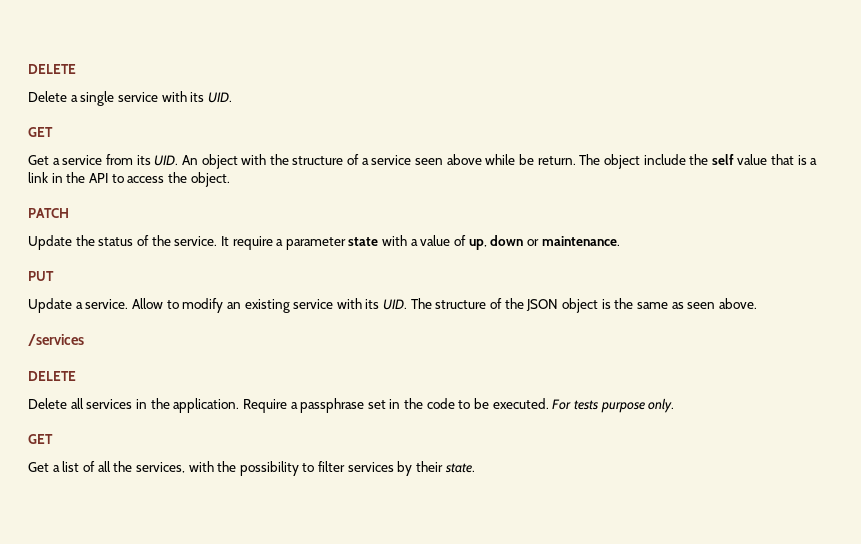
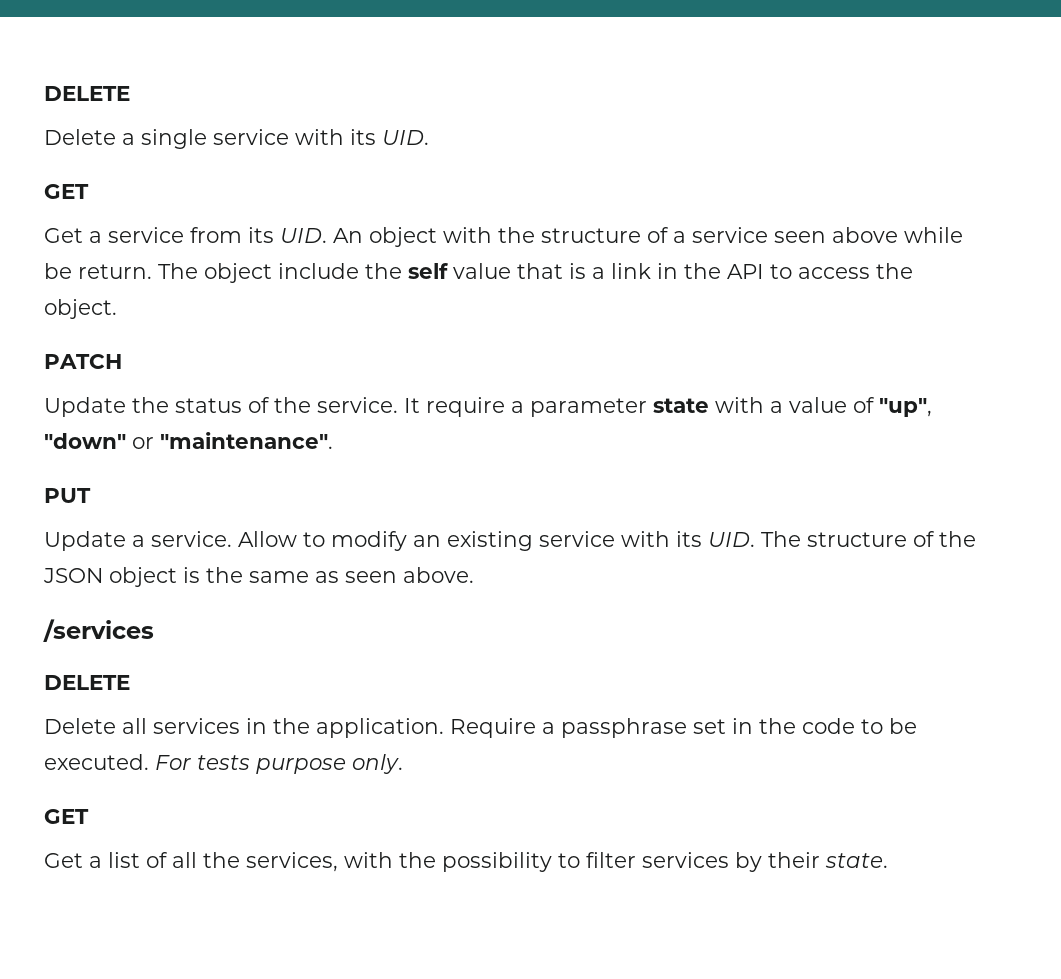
[468,235,620,250] up, down or maintenance. -> [879,398,932,417] [44,432,333,449] "up", "down" or "maintenance".

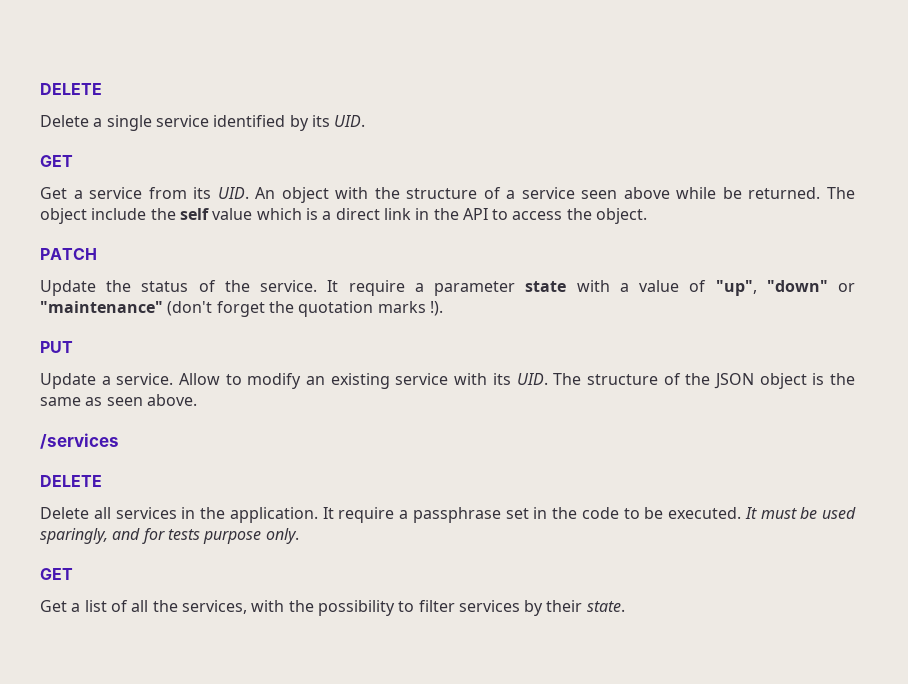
[295,129,344,145] with -> [213,115,309,131] identified by
[78,264,152,279] return. -> [748,187,821,199] returned.
[517,263,563,279] that -> [256,208,302,220] which
(605, 273) none -> [335,208,380,220] direct
[160,432,333,449] "maintenance". -> [40,301,443,317] "maintenance" (don't forget the quotation marks !).
[450,718,536,738] Require -> [322,507,395,523] It require
[155,755,191,770] For -> [744,507,856,519] [40,528,165,544] It must be used sparingly, and for

